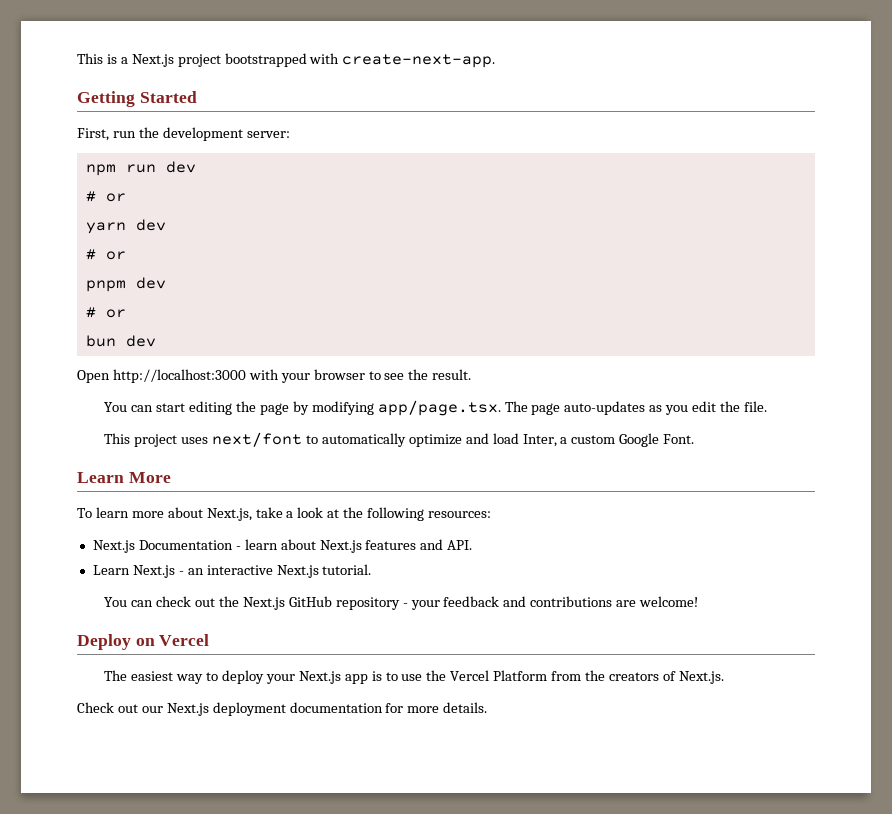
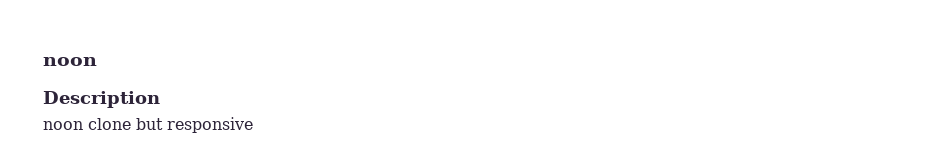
[77,53,496,68] [77,91,197,107] [77,127,290,141] [85,161,196,176] [85,191,126,202] [85,219,166,234] [85,249,126,260] [85,277,166,292] [85,307,126,318] [85,335,156,347] [77,369,472,383] [104,400,767,416] [104,432,695,447] [77,472,171,483] [77,507,492,521] [92,539,473,553] [92,564,372,578] [104,596,699,610] [77,634,210,650] [104,670,724,684] [77,702,488,716] This is a Next.js project bootstrapped with create-next-app. // Getting Started // First, run the development server: // npm run dev // # or // yarn dev // # or // pnpm dev // # or // bun dev // Open http://localhost:3000 with your browser to see the result. // You can start editing the page by modifying app/page.tsx. The page auto-updates as you edit the file. // This project uses next/font to automatically optimize and load Inter, a custom Google Font. // Learn More // To learn more about Next.js, take a look at the following resources: // Next.js Documentation - learn about Next.js features and API. // Learn Next.js - an interactive Next.js tutorial. // You can check out the Next.js GitHub repository - your feedback and contributions are welcome! // Deploy on Vercel // The easiest way to deploy your Next.js app is to use the Vercel Platform from the creators of Next.js. // Check out our Next.js deployment documentation for more details. -> [43,57,97,66] [43,91,160,108] [43,117,253,133] noon // Description // noon clone but responsive

